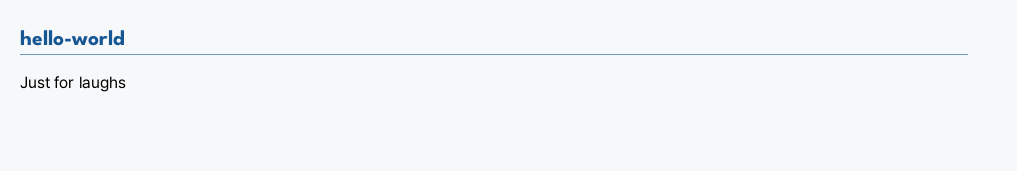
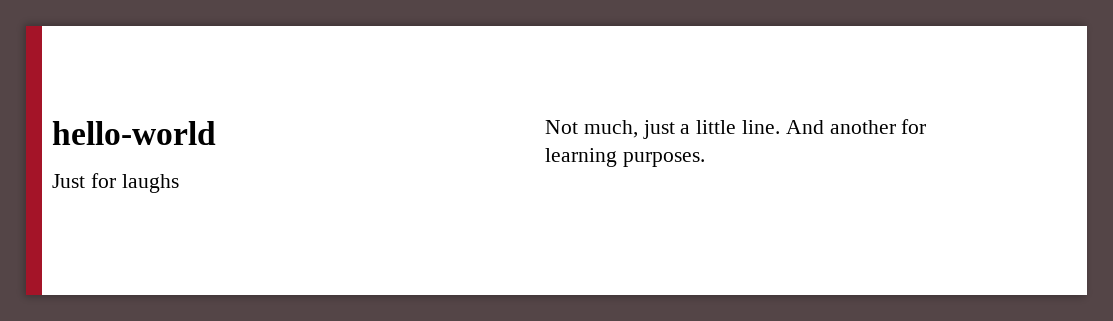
(126, 84) none -> [545,119,927,139] [545,148,705,167] // Not much, just a little line. And another for learning purposes.

